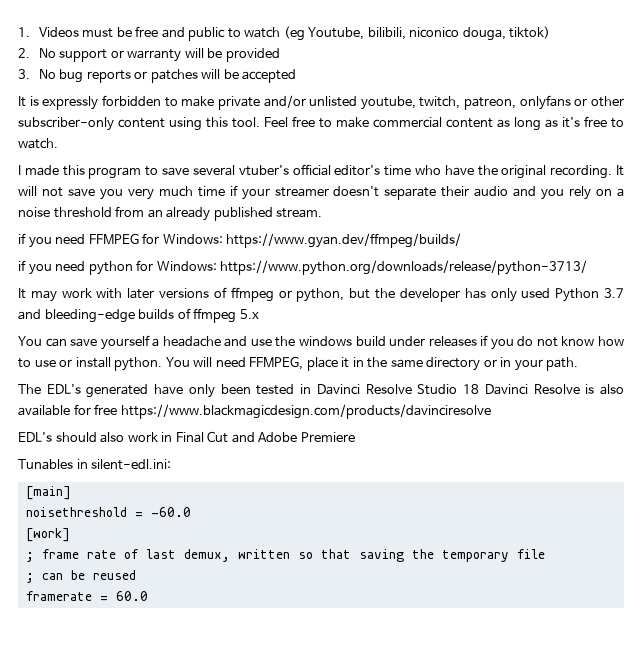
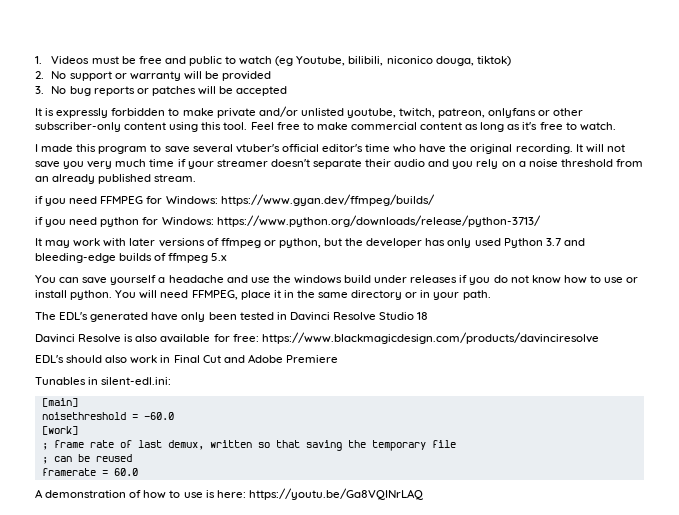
(480, 389) none -> (429, 316) //
[94,404,118,415] free -> [232,334,259,342] free:
(148, 596) none -> [35,488,424,500] // A demonstration of how to use is here: https://youtu.be/Ga8VQINrLAQ

